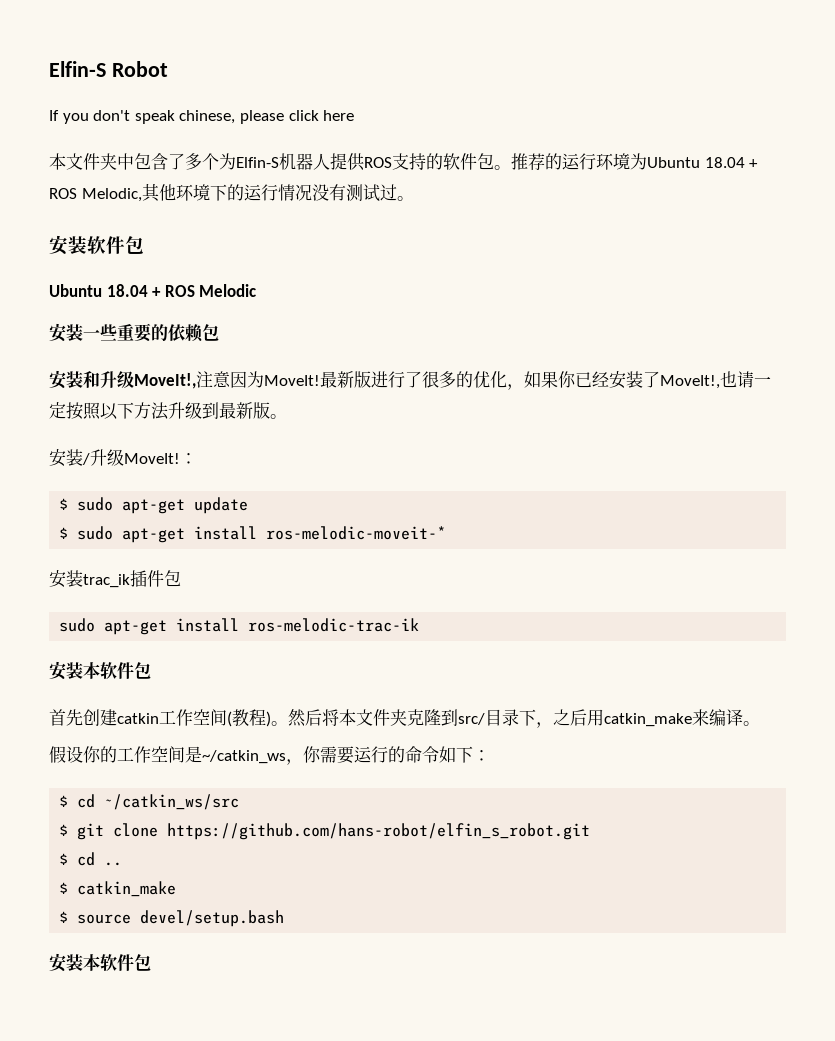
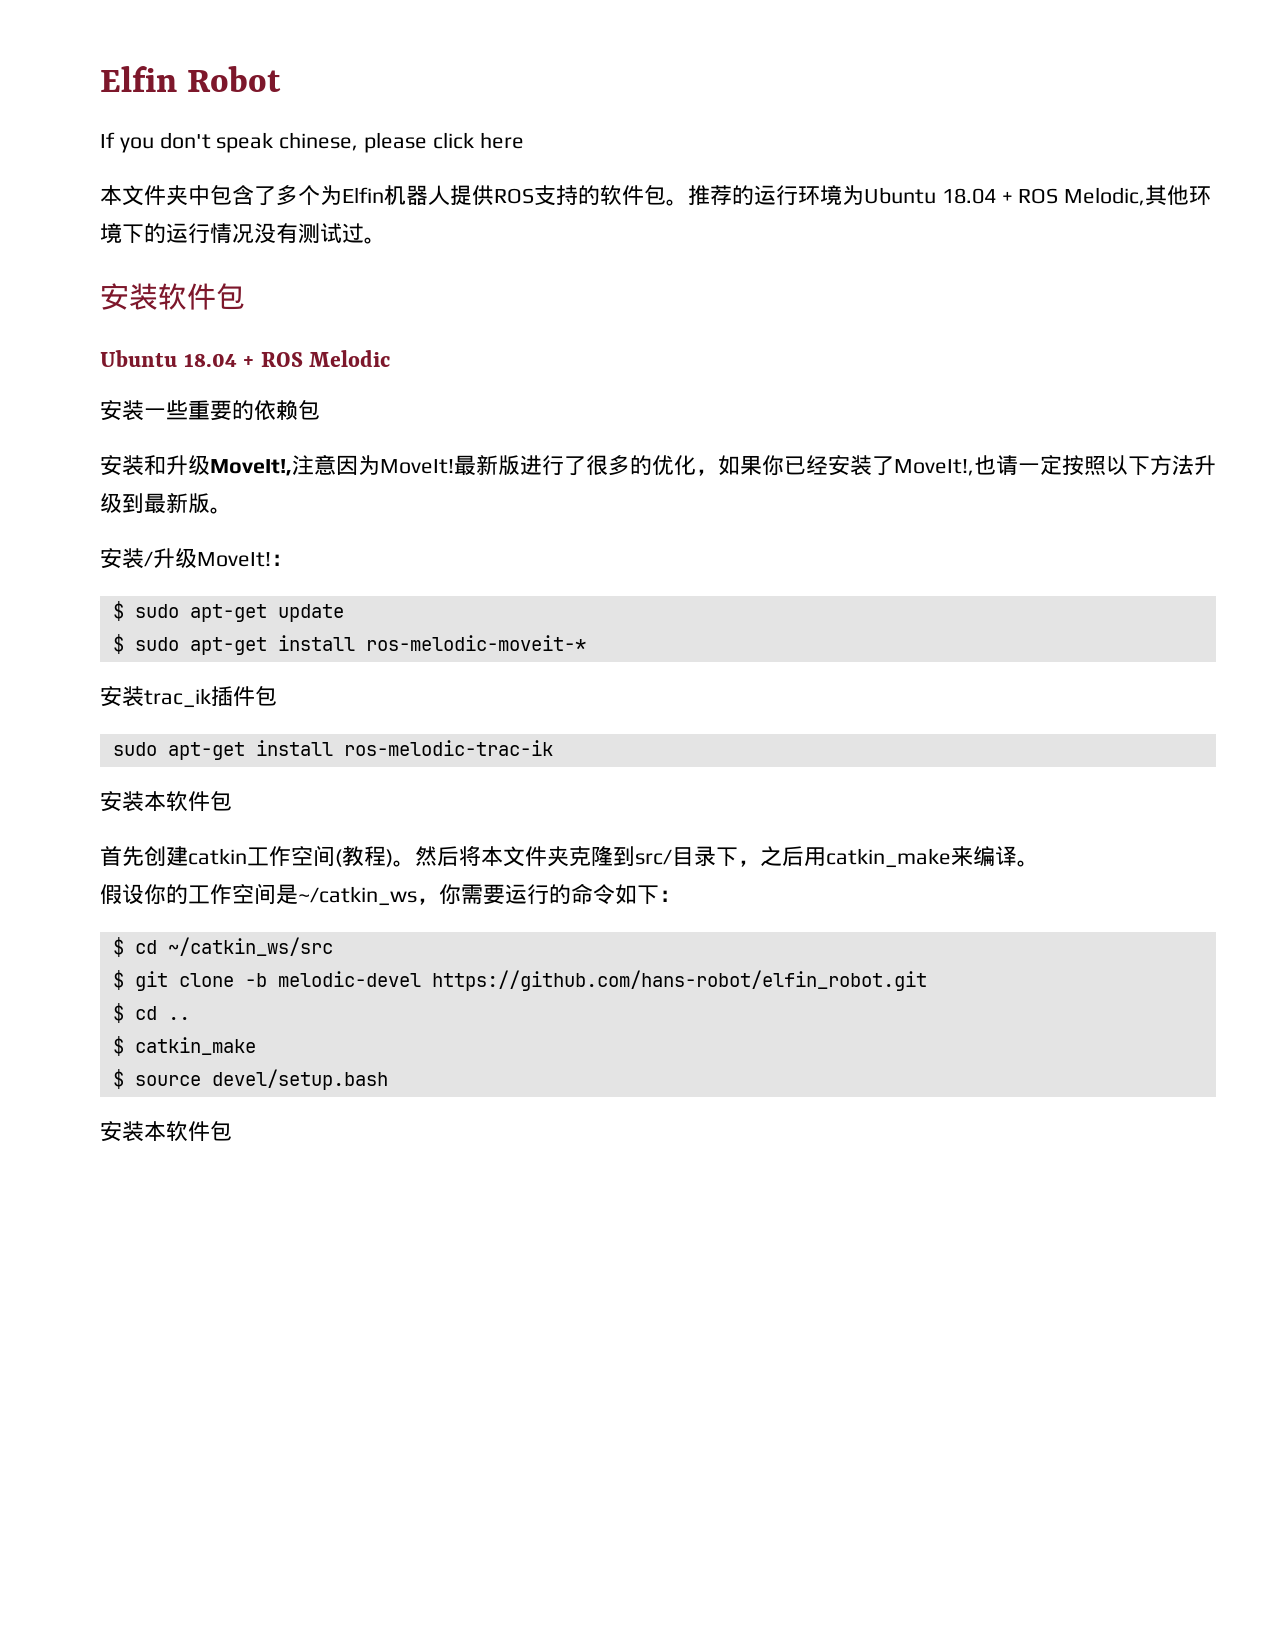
[49,61,106,77] Elfin-S -> [100,66,177,92] Elfin
[236,157,279,168] Elfin-S -> [342,187,384,203] Elfin
[167,823,591,840] https://github.com/hans-robot/elfin_s_robot.git -> [244,970,927,991] -b melodic-devel https://github.com/hans-robot/elfin_robot.git

